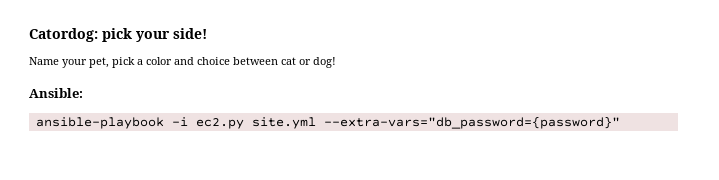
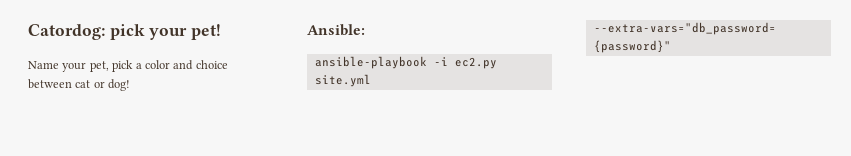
[173,28,207,39] side! -> [191,24,222,40] pet!

